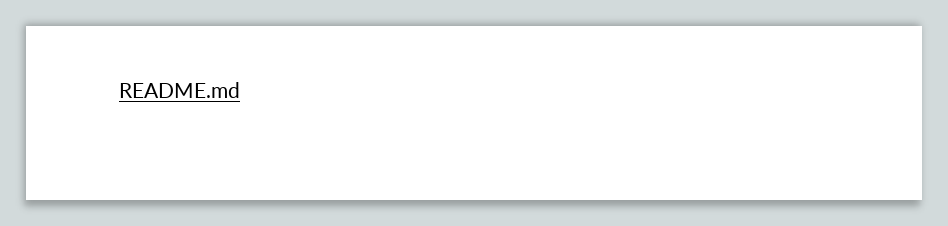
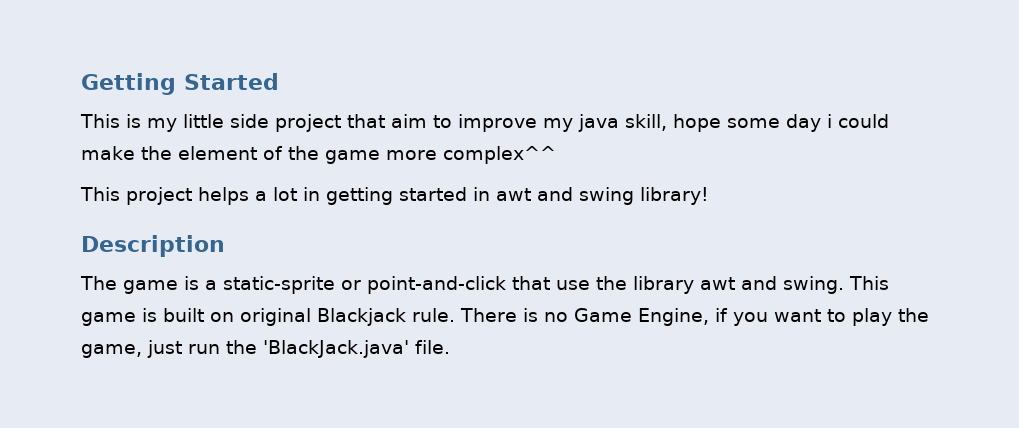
[119,82,240,98] README.md -> [81,73,279,95] [80,114,889,132] [81,146,556,164] [80,187,709,205] [81,235,225,257] [80,276,889,294] [81,308,929,326] [81,340,450,358] Getting Started // This is my little side project that aim to improve my java skill, hope some day i could make the element of the game more complex^^ // This project helps a lot in getting started in awt and swing library! // Description // The game is a static-sprite or point-and-click that use the library awt and swing. This game is built on original Blackjack rule. There is no Game Engine, if you want to play the game, just run the 'BlackJack.java' file.

